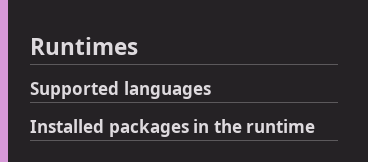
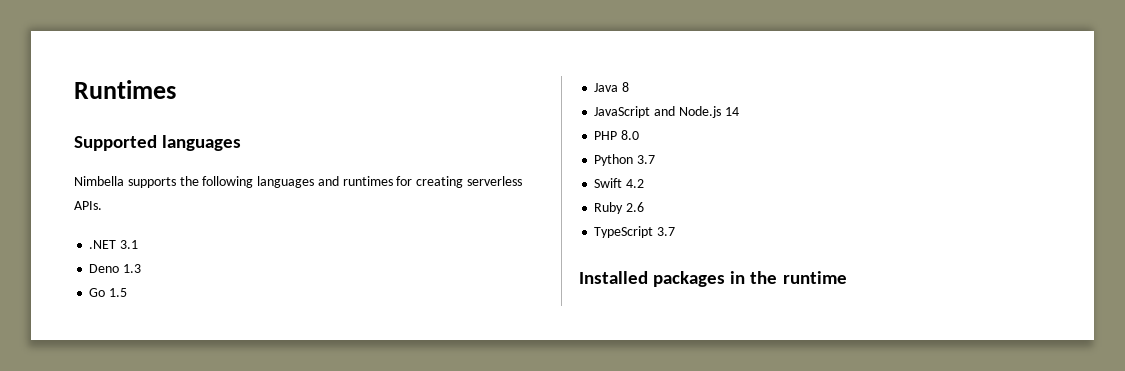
(211, 90) none -> [74,176,523,188] [74,201,102,210] [89,240,139,249] [89,264,142,273] [89,288,128,297] [594,82,630,92] [594,106,739,118] [594,130,640,140] [594,154,656,166] [594,178,645,188] [594,202,645,214] [594,226,676,238] // Nimbella supports the following languages and runtimes for creating serverless APIs. // .NET 3.1 // Deno 1.3 // Go 1.5 // Java 8 // JavaScript and Node.js 14 // PHP 8.0 // Python 3.7 // Swift 4.2 // Ruby 2.6 // TypeScript 3.7

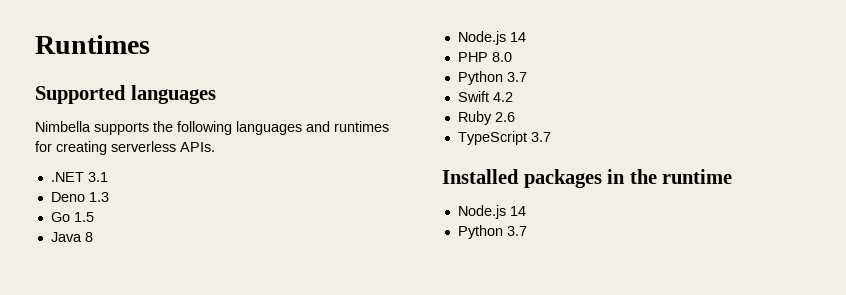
[594,106,676,118] JavaScript and -> (93, 237) none
(847, 277) none -> [457,205,526,219] [457,225,527,239] // Node.js 14 // Python 3.7

